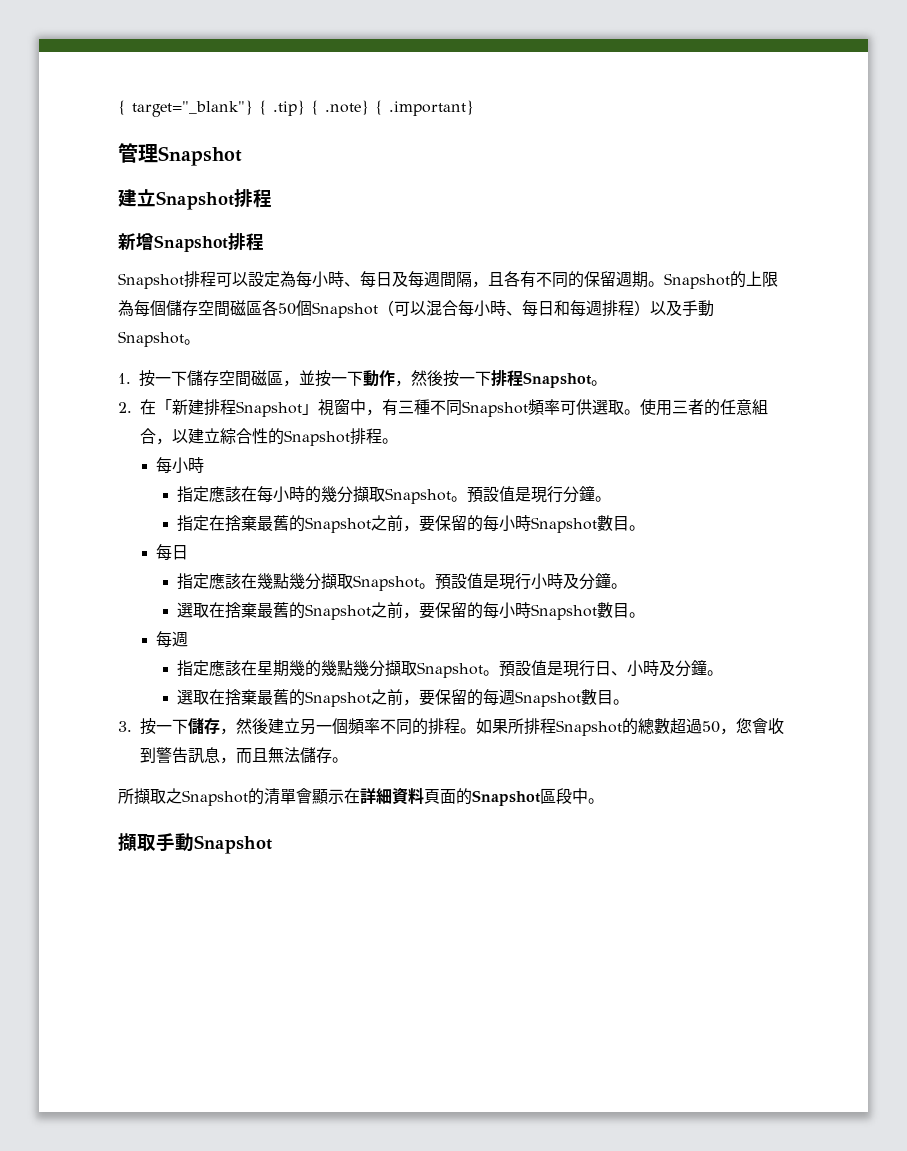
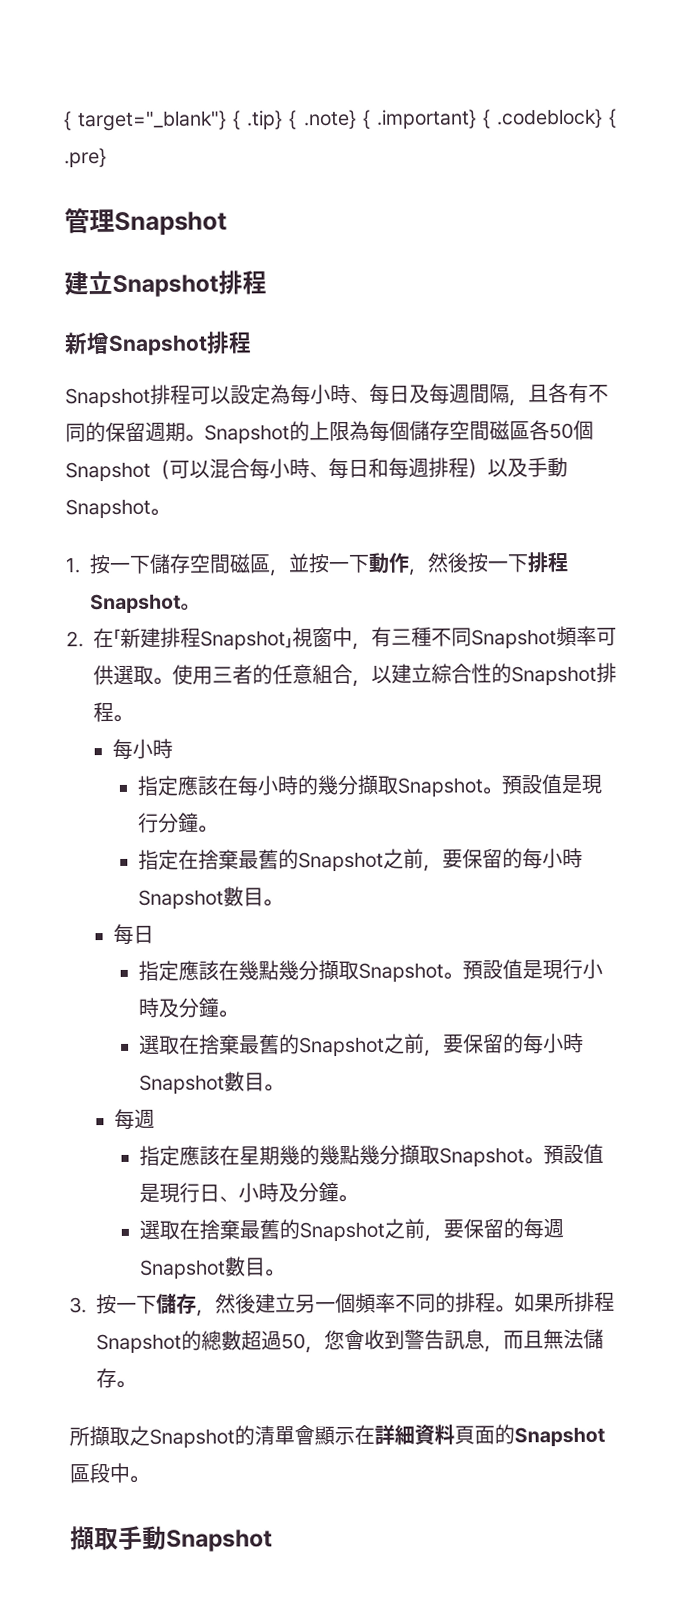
(474, 108) none -> [481,108,618,129] [64,148,107,168] { .codeblock} { .pre}

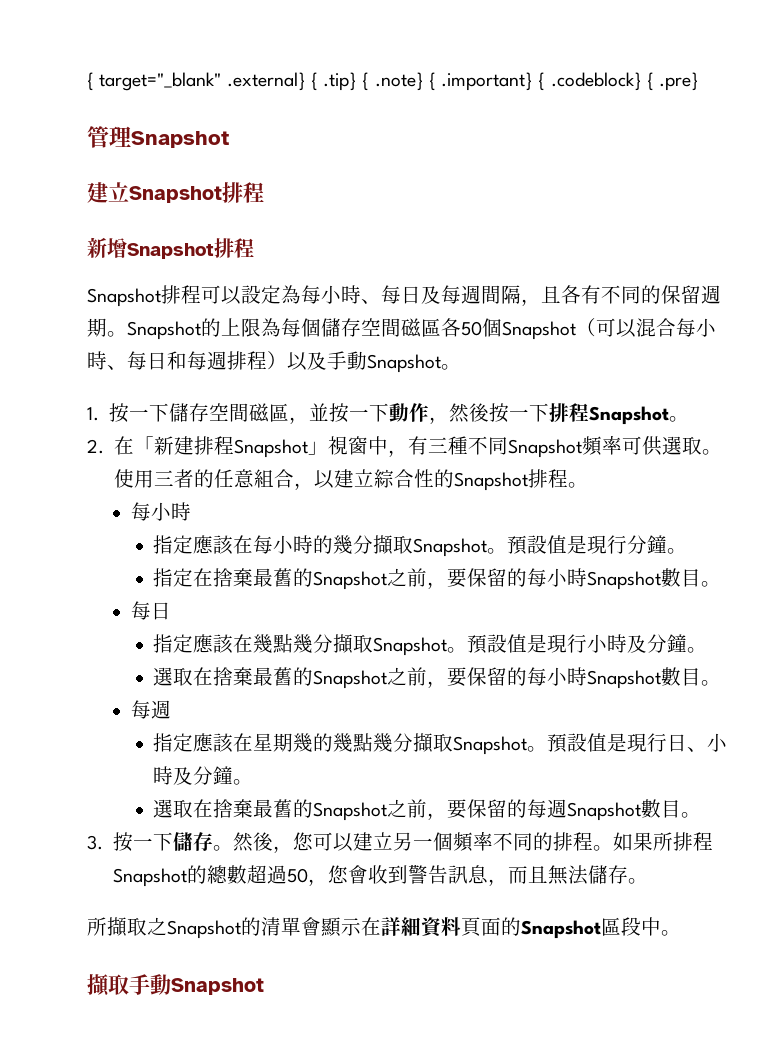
[63,110,228,132] { target="_blank"} -> [87,72,306,91] { target="_blank" .external}
[196,1293,256,1317] ，然後 -> [212,832,353,853] 。然後，您可以

